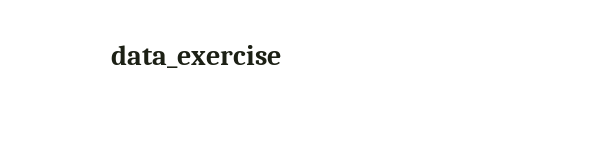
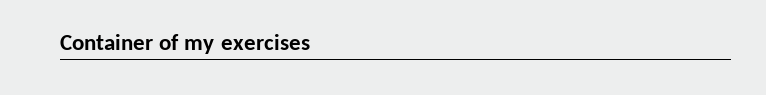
[111,45,281,68] data_exercise -> [60,34,310,54] Container of my exercises

